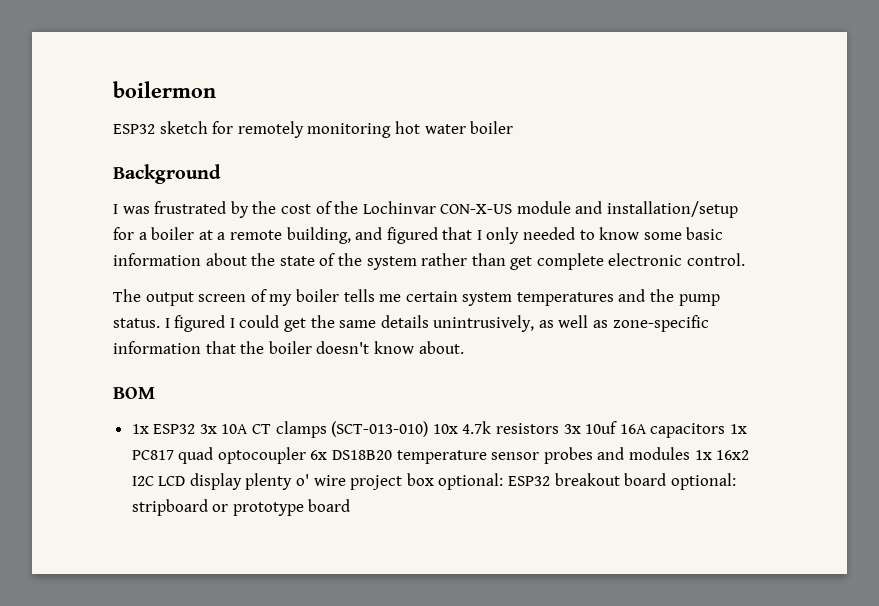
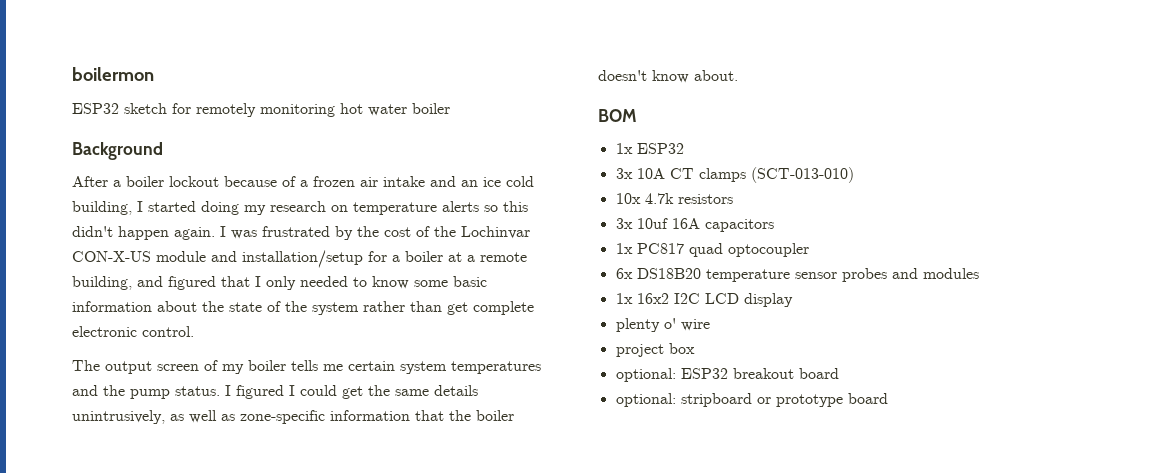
(221, 174) none -> [72,176,534,187] [72,201,528,215] [72,226,215,240] After a boiler lockout because of a frozen air intake and an ice cold building, I started doing my research on temperature alerts so this didn't happen again.
(196, 429) none -> (684, 148) //
(429, 429) none -> (854, 175) //
(560, 428) none -> (733, 199) //
(726, 430) none -> (774, 225) //
(306, 455) none -> (809, 250) //
(691, 453) none -> (979, 273) //
(242, 481) none -> (793, 300) //
(346, 480) none -> (710, 325) //
(434, 479) none -> (695, 348) //
(667, 479) none -> (839, 373) //

